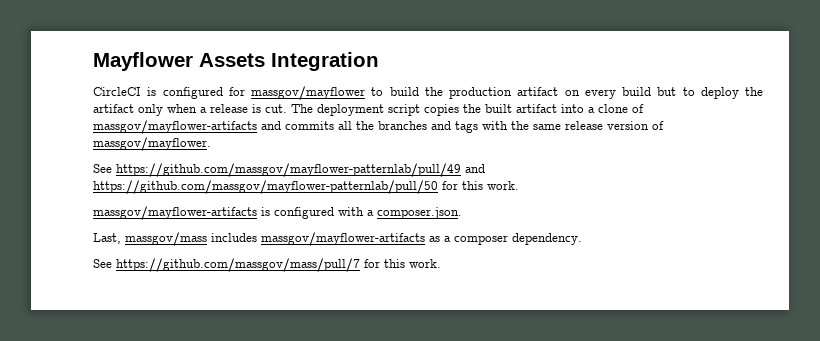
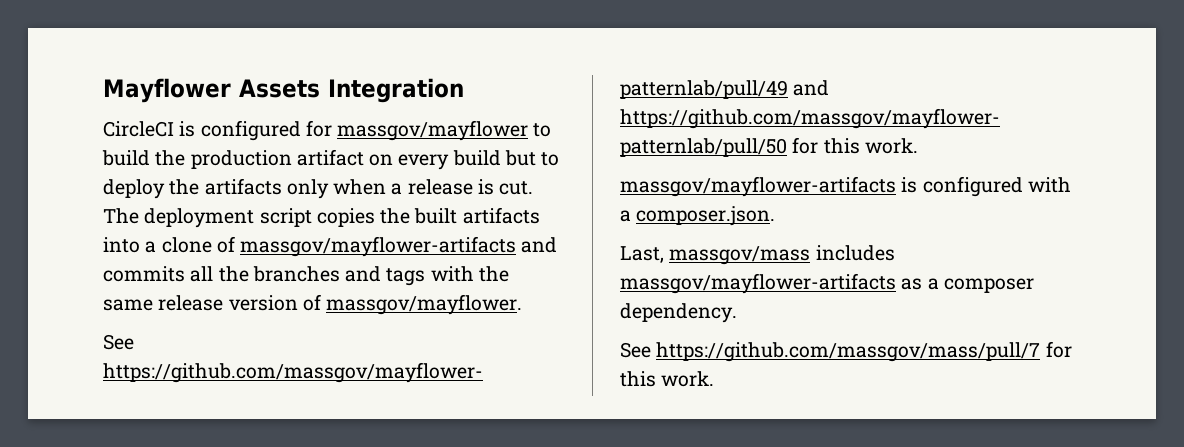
[93,104,134,113] artifact -> [204,178,282,195] artifacts
[516,104,557,113] artifact -> [462,207,540,224] artifacts

